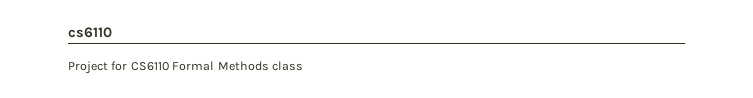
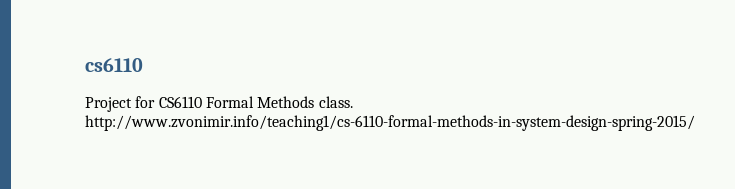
[271,61,303,71] class -> [318,96,353,108] [85,115,695,131] class. http://www.zvonimir.info/teaching1/cs-6110-formal-methods-in-system-design-spring-2015/

